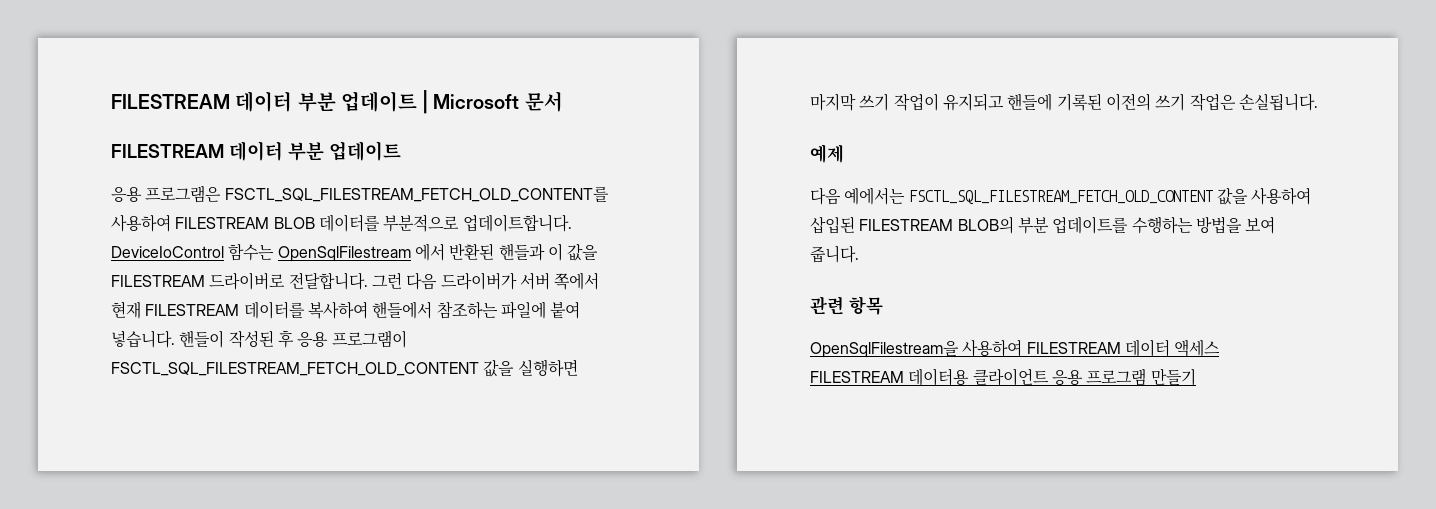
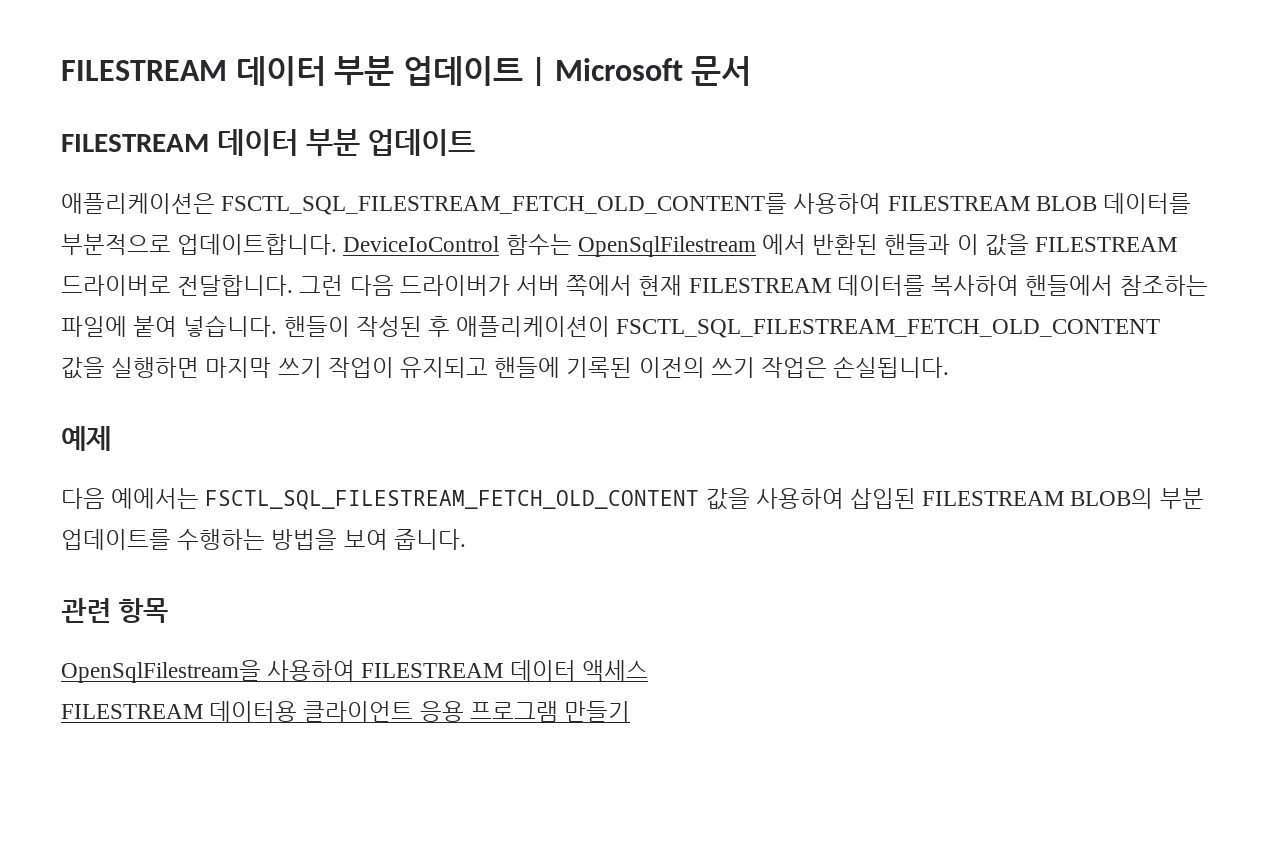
[111,185,222,203] 응용 프로그램은 -> [61,193,215,214] 애플리케이션은
[297,330,407,348] 응용 프로그램이 -> [456,316,611,337] 애플리케이션이

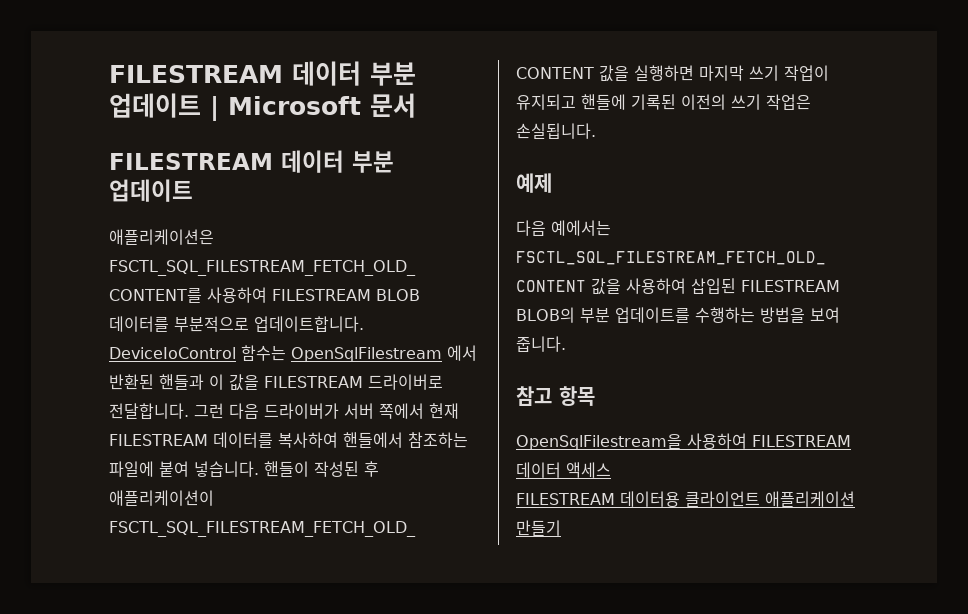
[61,598,111,623] 관련 -> [516,386,552,406] 참고
[419,701,558,722] 응용 프로그램 -> [765,491,855,507] 애플리케이션

